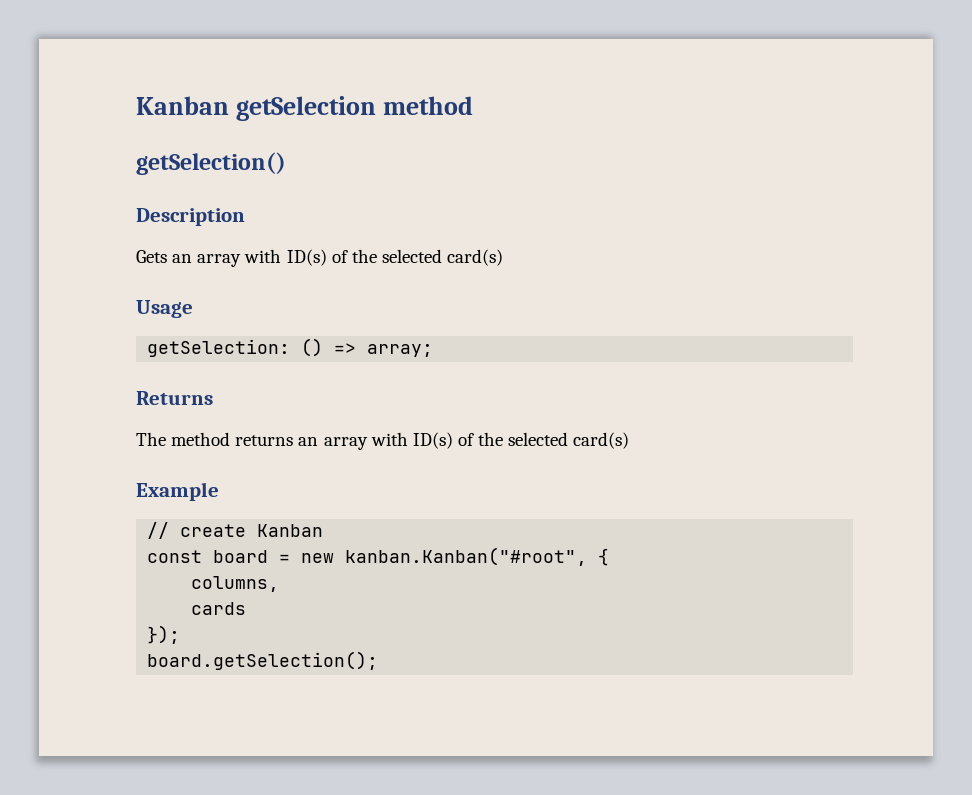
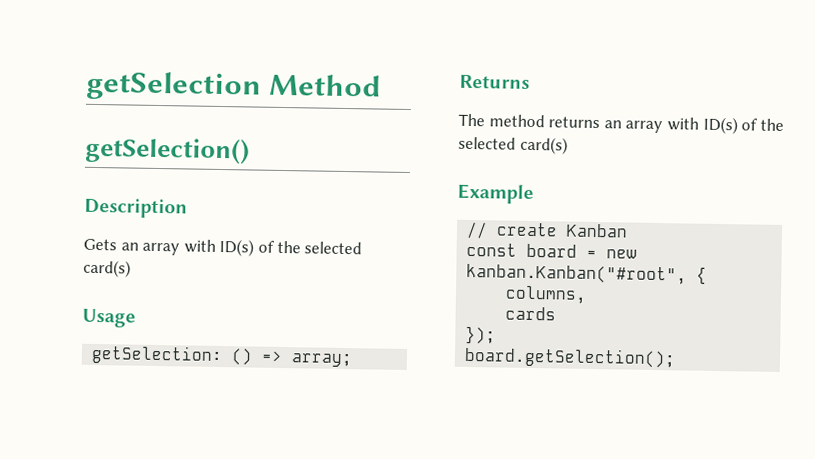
[136,96,474,121] Kanban getSelection method -> [86,70,382,102] getSelection Method

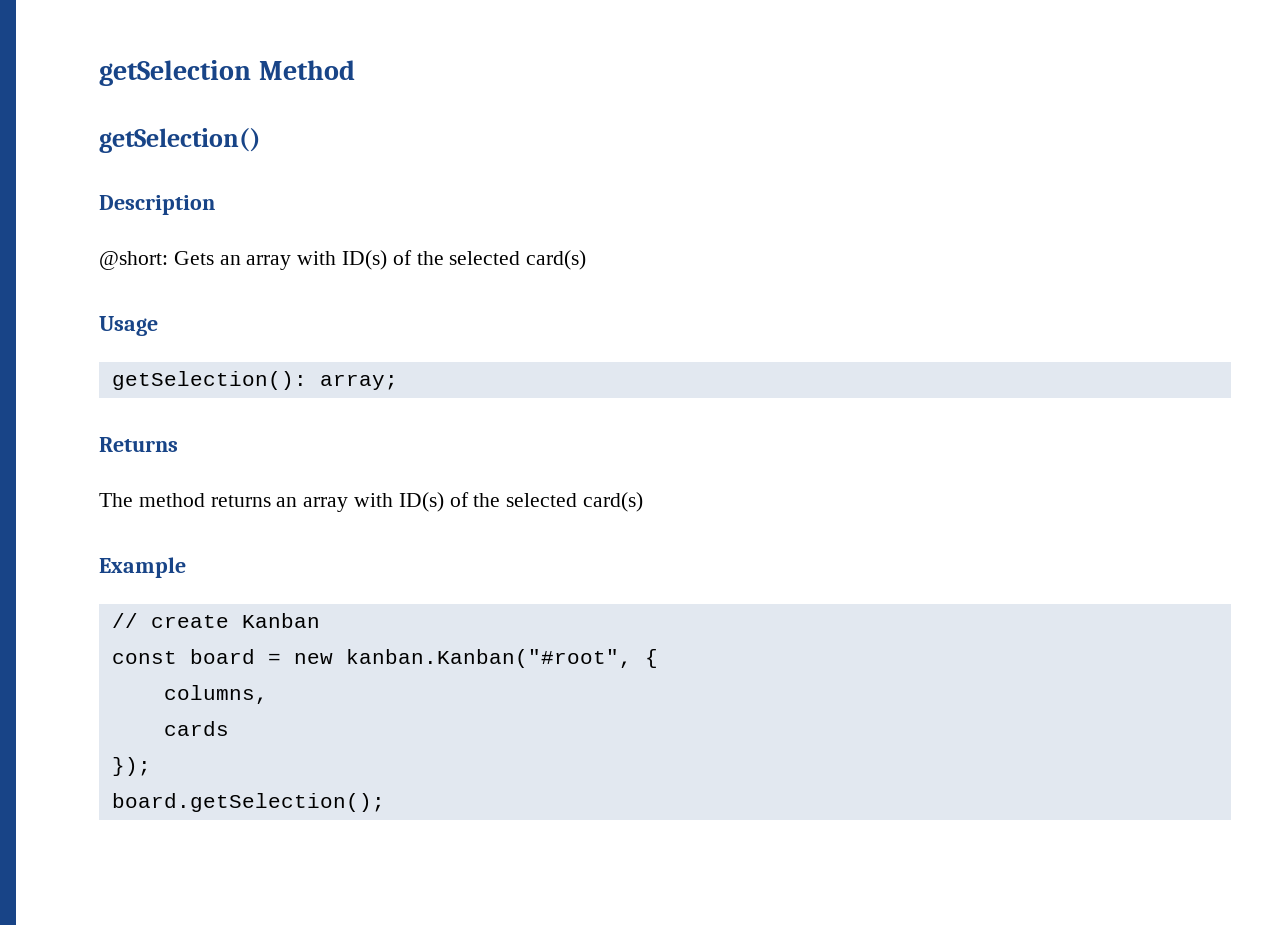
(188, 208) none -> [99,251,168,270] @short:
[91,344,284,366] getSelection: () => -> [111,371,307,390] getSelection():

